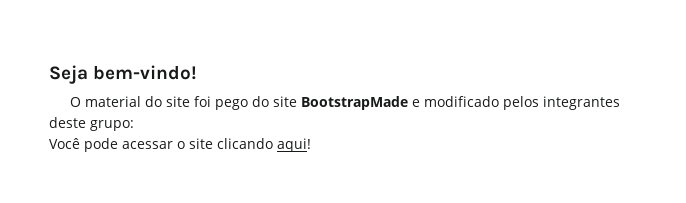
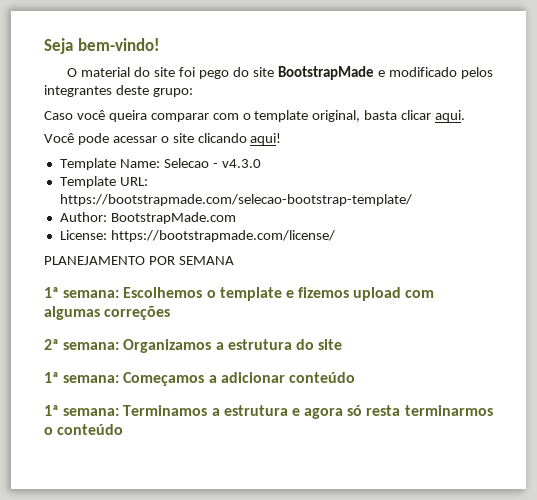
(134, 125) none -> [44,110,466,122] // Caso você queira comparar com o template original, basta clicar aqui.
(311, 145) none -> [59,158,261,170] [59,176,148,188] [59,194,412,206] [59,212,236,224] [59,230,335,242] [44,256,234,265] [44,287,435,301] [44,306,171,320] [44,339,343,353] [44,372,355,386] [44,405,493,419] [44,424,124,435] // Template Name: Selecao - v4.3.0 // Template URL: https://bootstrapmade.com/selecao-bootstrap-template/ // Author: BootstrapMade.com // License: https://bootstrapmade.com/license/ // PLANEJAMENTO POR SEMANA // 1ª semana: Escolhemos o template e fizemos upload com algumas correções // 2ª semana: Organizamos a estrutura do site // 1ª semana: Começamos a adicionar conteúdo // 1ª semana: Terminamos a estrutura e agora só resta terminarmos o conteúdo

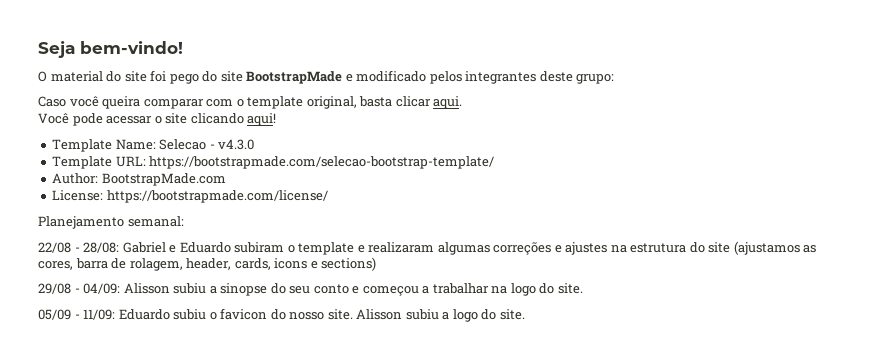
[44,256,234,265] [44,287,435,301] [44,306,171,320] [44,339,343,353] [44,372,355,386] [44,405,493,419] [44,424,124,435] PLANEJAMENTO POR SEMANA // 1ª semana: Escolhemos o template e fizemos upload com algumas correções // 2ª semana: Organizamos a estrutura do site // 1ª semana: Começamos a adicionar conteúdo // 1ª semana: Terminamos a estrutura e agora só resta terminarmos o conteúdo -> [38,216,184,229] [38,241,817,255] [38,257,377,271] [38,283,583,296] [38,308,525,322] Planejamento semanal: // 22/08 - 28/08: Gabriel e Eduardo subiram o template e realizaram algumas correções e ajustes na estrutura do site (ajustamos as cores, barra de rolagem, header, cards, icons e sections) // 29/08 - 04/09: Alisson subiu a sinopse do seu conto e começou a trabalhar na logo do site. // 05/09 - 11/09: Eduardo subiu o favicon do nosso site. Alisson subiu a logo do site.

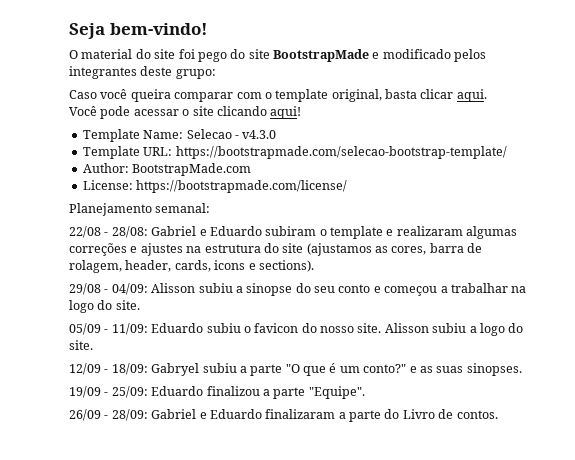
[321,257,377,271] sections) -> [258,260,314,272] sections).
(525, 314) none -> [69,363,522,376] [69,386,365,399] [69,409,498,422] // 12/09 - 18/09: Gabryel subiu a parte "O que é um conto?" e as suas sinopses. // 19/09 - 25/09: Eduardo finalizou a parte "Equipe". // 26/09 - 28/09: Gabriel e Eduardo finalizaram a parte do Livro de contos.

